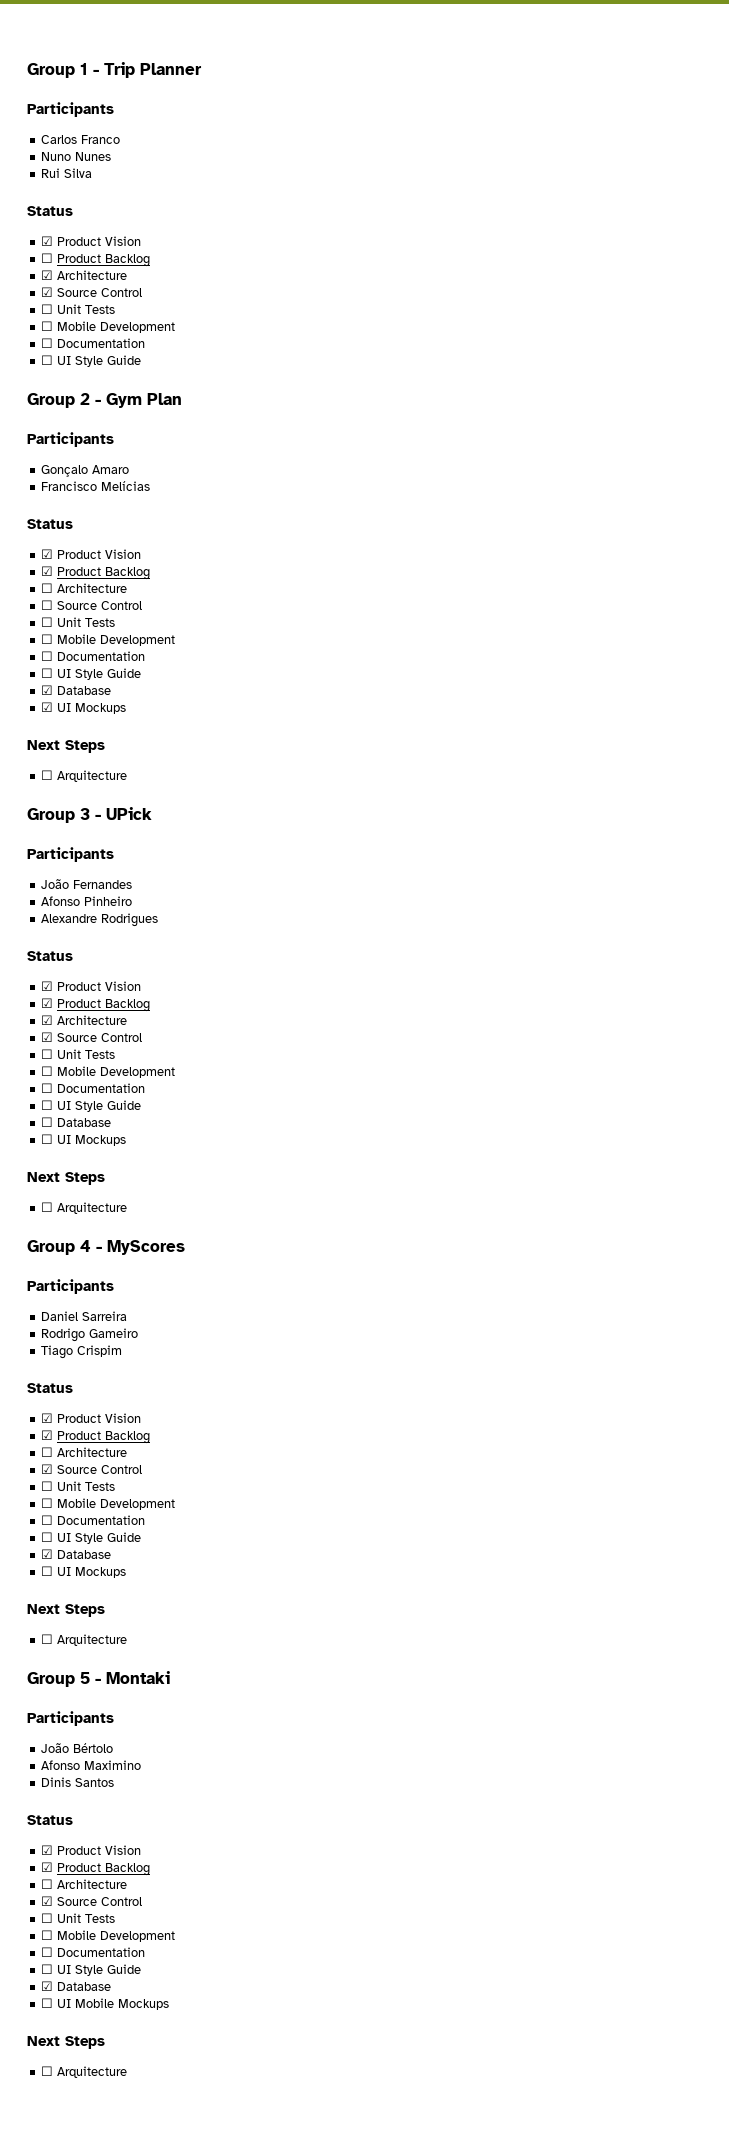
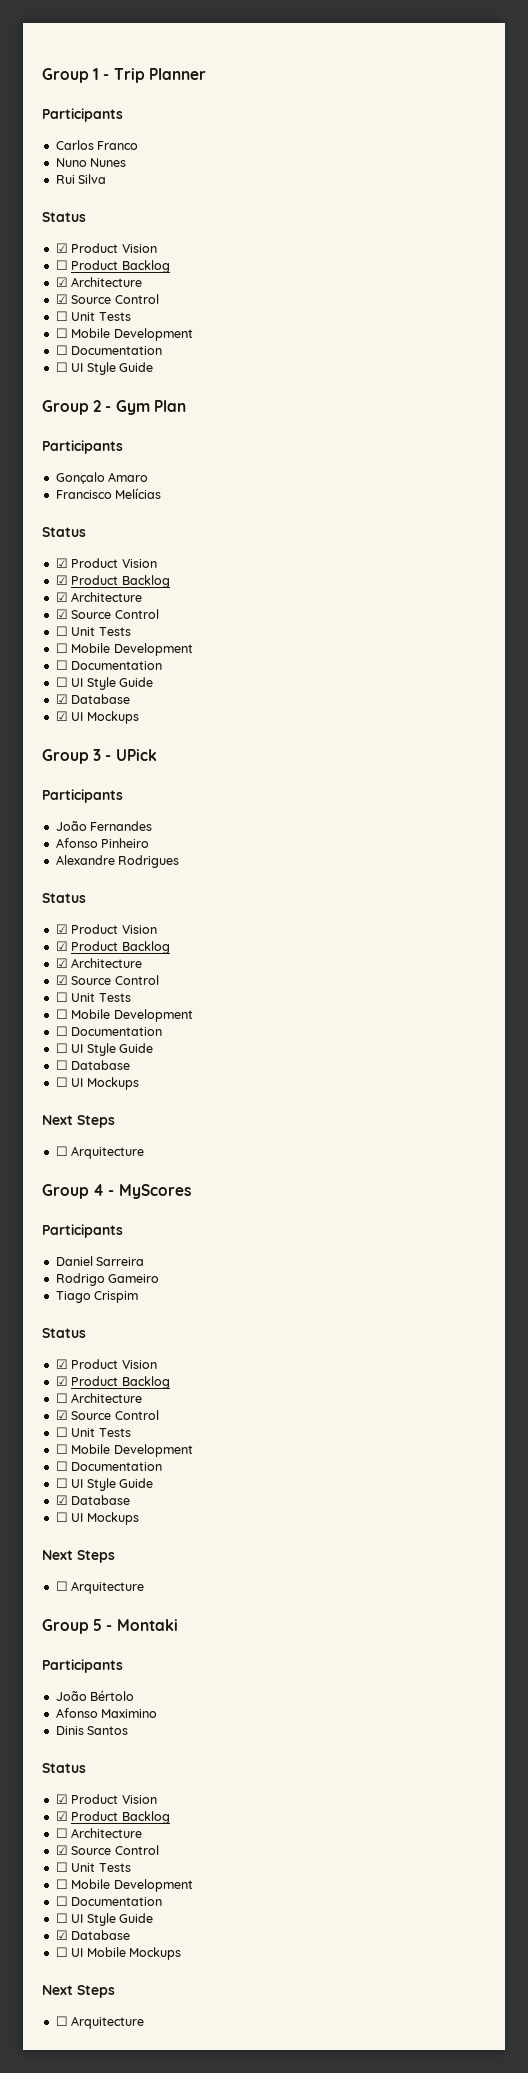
[40,583,127,593] [40,600,53,610] ☐ Architecture // ☐ -> [55,592,143,602] [55,609,68,619] ☑ Architecture // ☑
[27,740,105,753] [40,770,127,782] // Next Steps // ☐ Arquitecture -> (139, 717) none

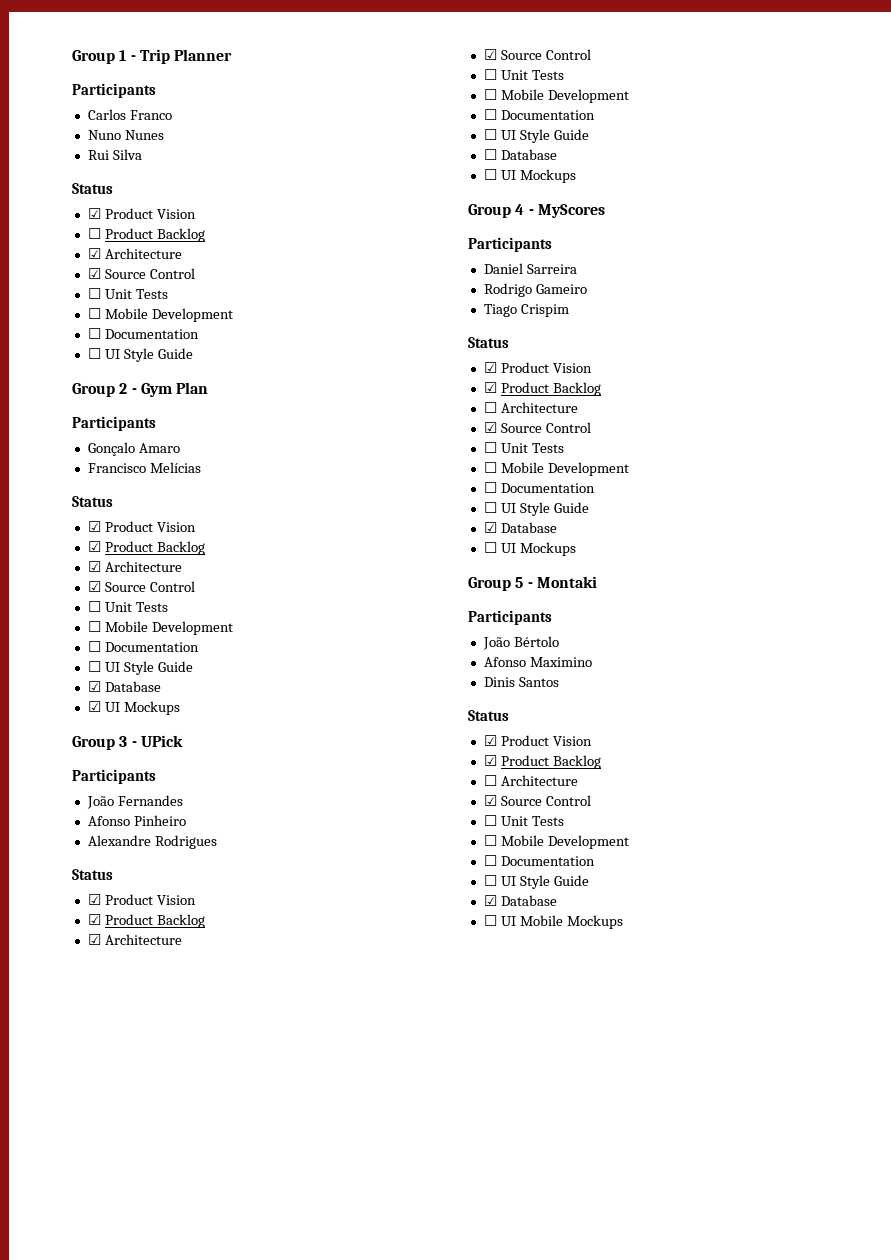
[42,1115,115,1128] [55,1146,145,1159] // Next Steps // ☐ Arquitecture -> (576, 176) none
[42,1550,115,1563] [55,1581,145,1594] // Next Steps // ☐ Arquitecture -> (576, 549) none
[42,1985,115,1998] [55,2016,145,2029] // Next Steps // ☐ Arquitecture -> (623, 922) none

